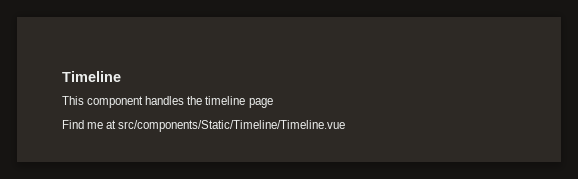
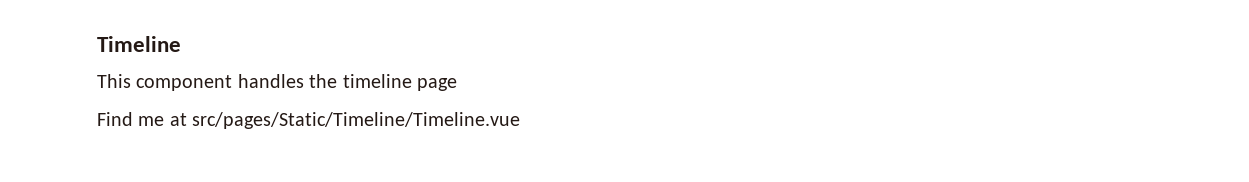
[118,120,346,132] src/components/Static/Timeline/Timeline.vue -> [192,112,521,129] src/pages/Static/Timeline/Timeline.vue

